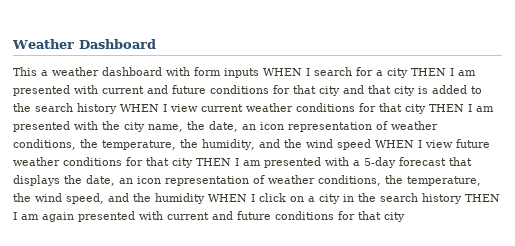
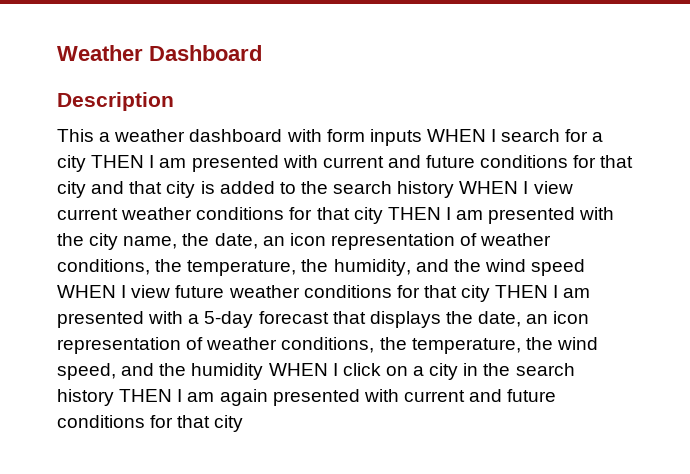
(156, 44) none -> [57,92,174,111] // Description

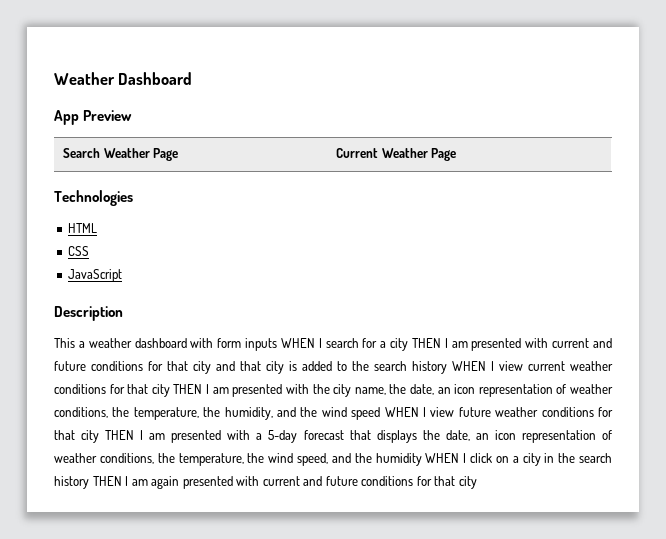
(262, 53) none -> [54,110,133,125] [63,148,179,161] [336,148,457,161] [54,190,133,206] [68,223,98,233] [68,246,90,256] [68,269,123,282] // App Preview // Search Weather Page | Current Weather Page // Technologies // HTML // CSS // JavaScript

